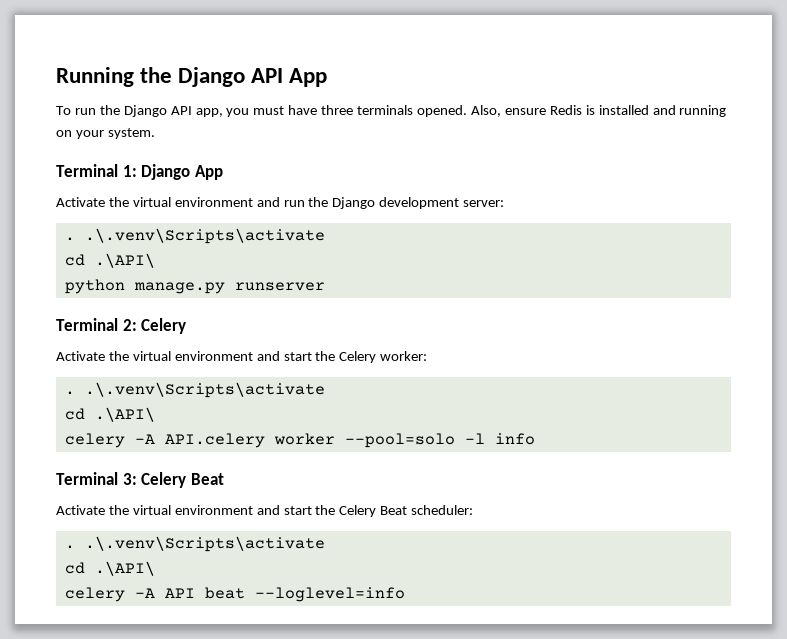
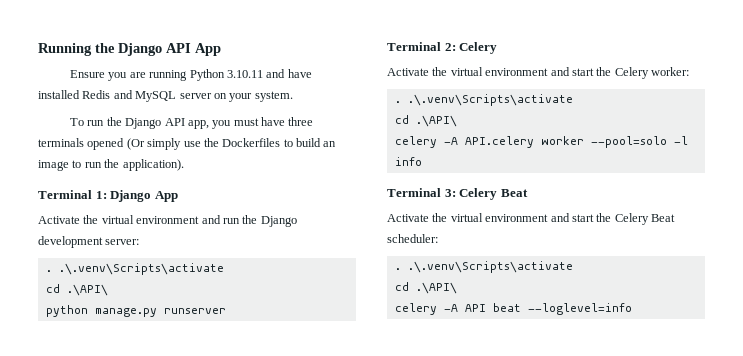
(328, 77) none -> [70,69,312,81] [38,90,293,102] // Ensure you are running Python 3.10.11 and have installed Redis and MySQL server on your system.
[417,105,727,117] [56,128,155,139] opened. Also, ensure Redis is installed and running on your system. -> [87,138,337,150] [38,159,184,171] opened (Or simply use the Dockerfiles to build an image to run the application).

